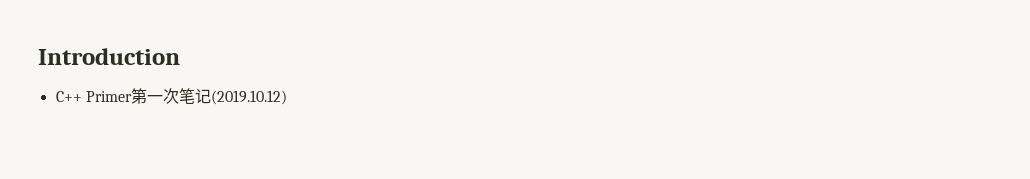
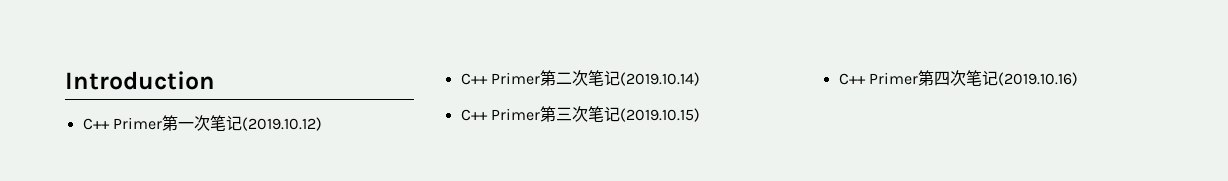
(287, 97) none -> [460,70,700,86] [460,106,700,122] [838,70,1078,86] // C++ Primer第二次笔记(2019.10.14) // C++ Primer第三次笔记(2019.10.15) // C++ Primer第四次笔记(2019.10.16)

